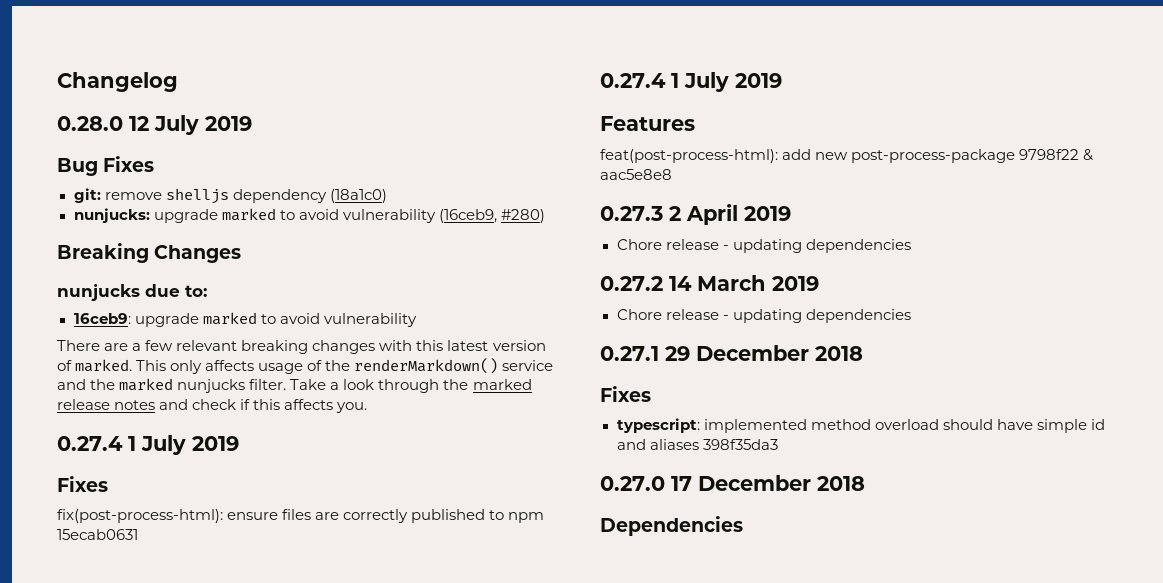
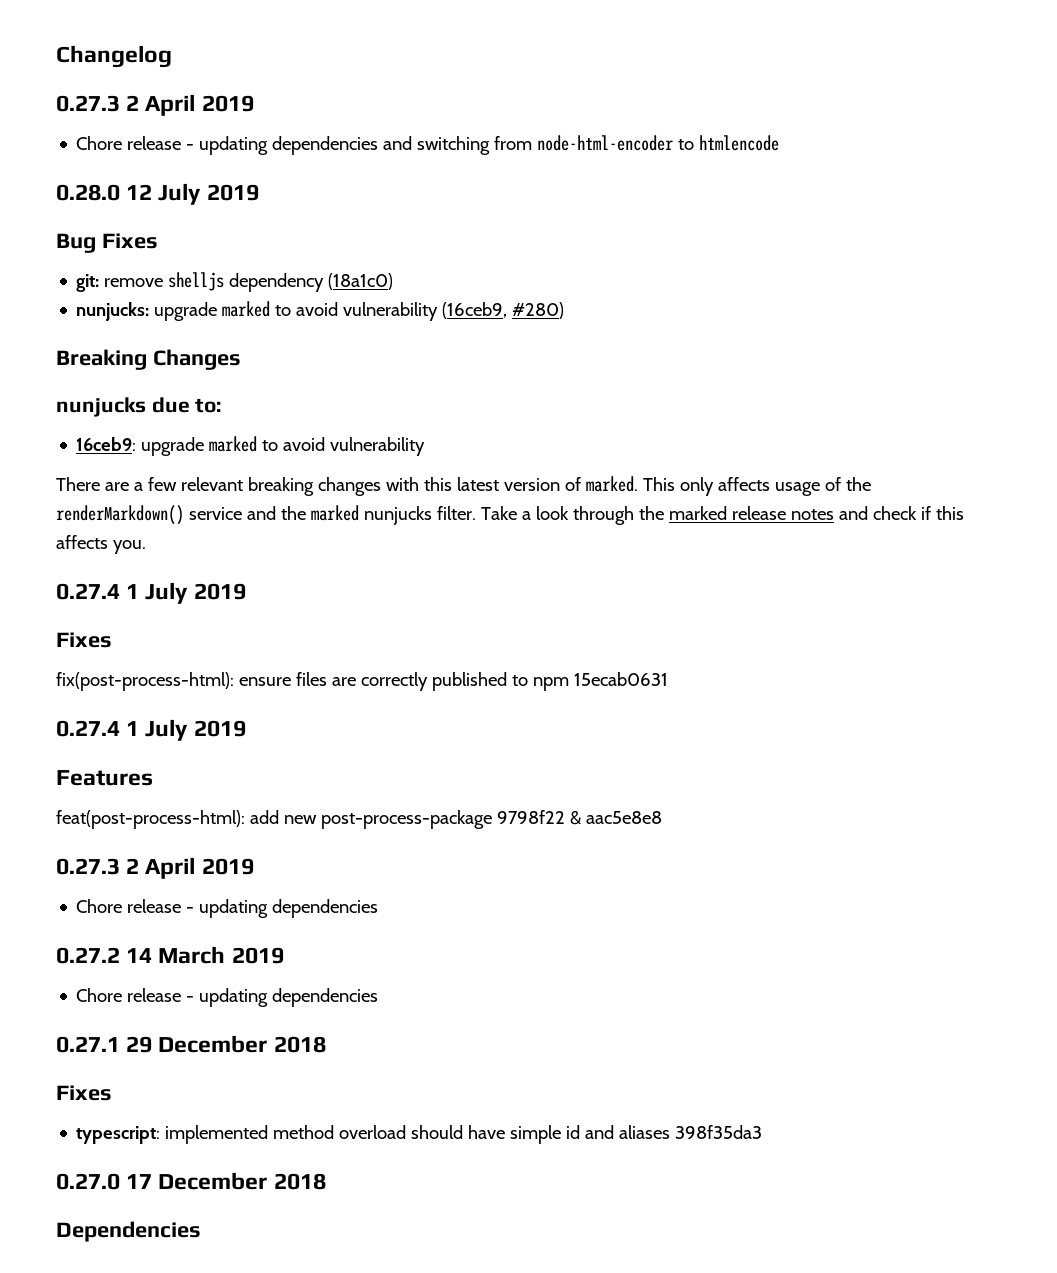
(178, 82) none -> [56,94,254,116] [76,135,780,155] // 0.27.3 2 April 2019 // Chore release - updating dependencies and switching from node-html-encoder to htmlencode

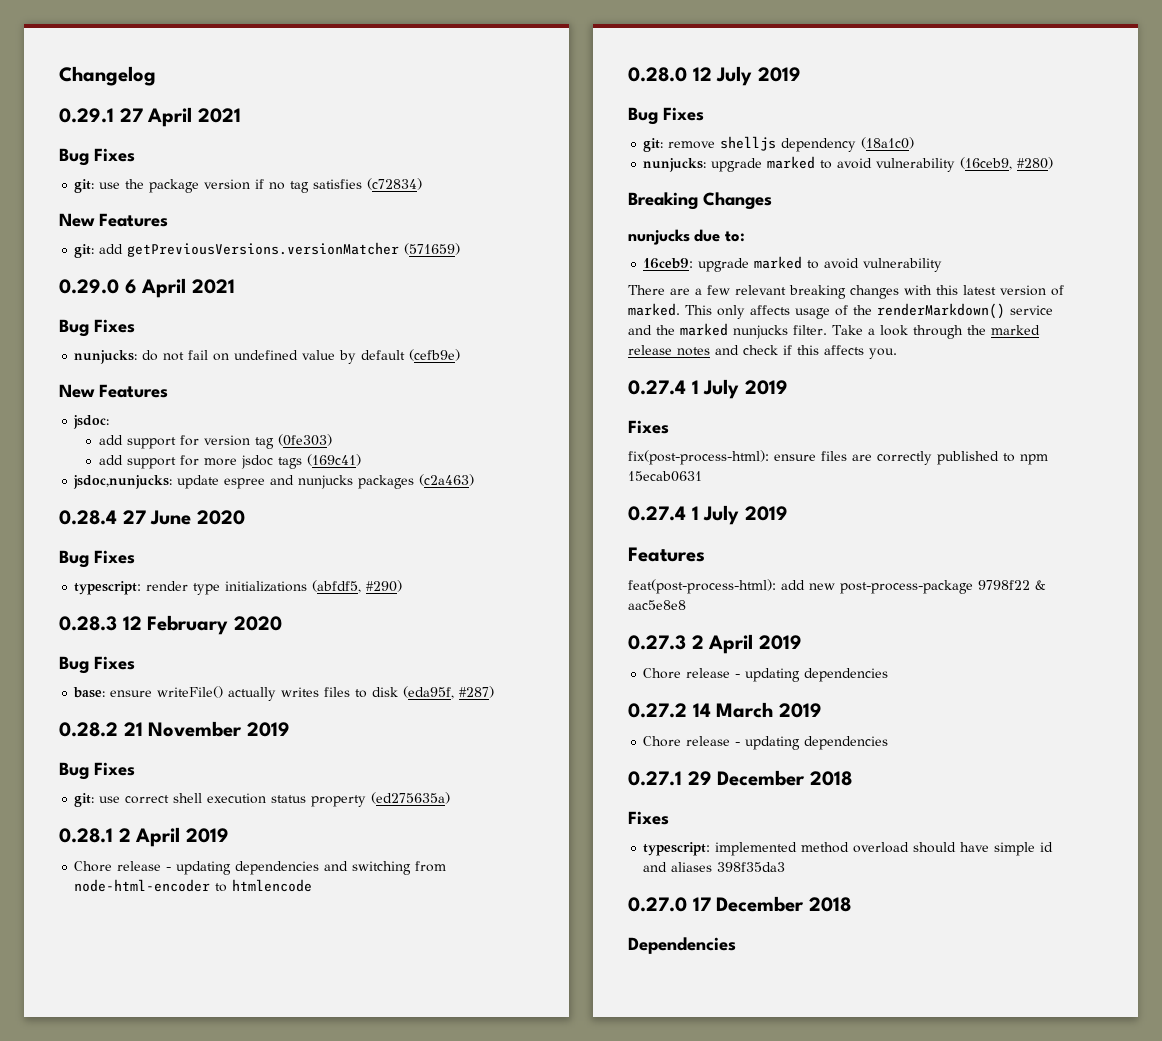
[56,95,120,112] 0.27.3 -> [59,107,241,127] [59,148,135,166] [74,178,423,193] [59,213,168,227] [74,242,461,258] [59,278,235,298] [59,319,135,337] [74,349,461,364] [59,384,168,398] [73,415,110,429] [98,434,332,449] [98,454,361,469] [73,474,475,489] [59,510,245,525] [59,550,135,568] [74,580,403,595] [59,615,282,635] [59,656,135,674] [73,686,495,701] [59,721,290,737] [59,762,135,780] [74,792,451,807] [59,828,113,843] 0.29.1 27 April 2021 // Bug Fixes // git: use the package version if no tag satisfies (c72834) // New Features // git: add getPreviousVersions.versionMatcher (571659) // 0.29.0 6 April 2021 // Bug Fixes // nunjucks: do not fail on undefined value by default (cefb9e) // New Features // jsdoc: // add support for version tag (0fe303) // add support for more jsdoc tags (169c41) // jsdoc,nunjucks: update espree and nunjucks packages (c2a463) // 0.28.4 27 June 2020 // Bug Fixes // typescript: render type initializations (abfdf5, #290) // 0.28.3 12 February 2020 // Bug Fixes // base: ensure writeFile() actually writes files to disk (eda95f, #287) // 0.28.2 21 November 2019 // Bug Fixes // git: use correct shell execution status property (ed275635a) // 0.28.1

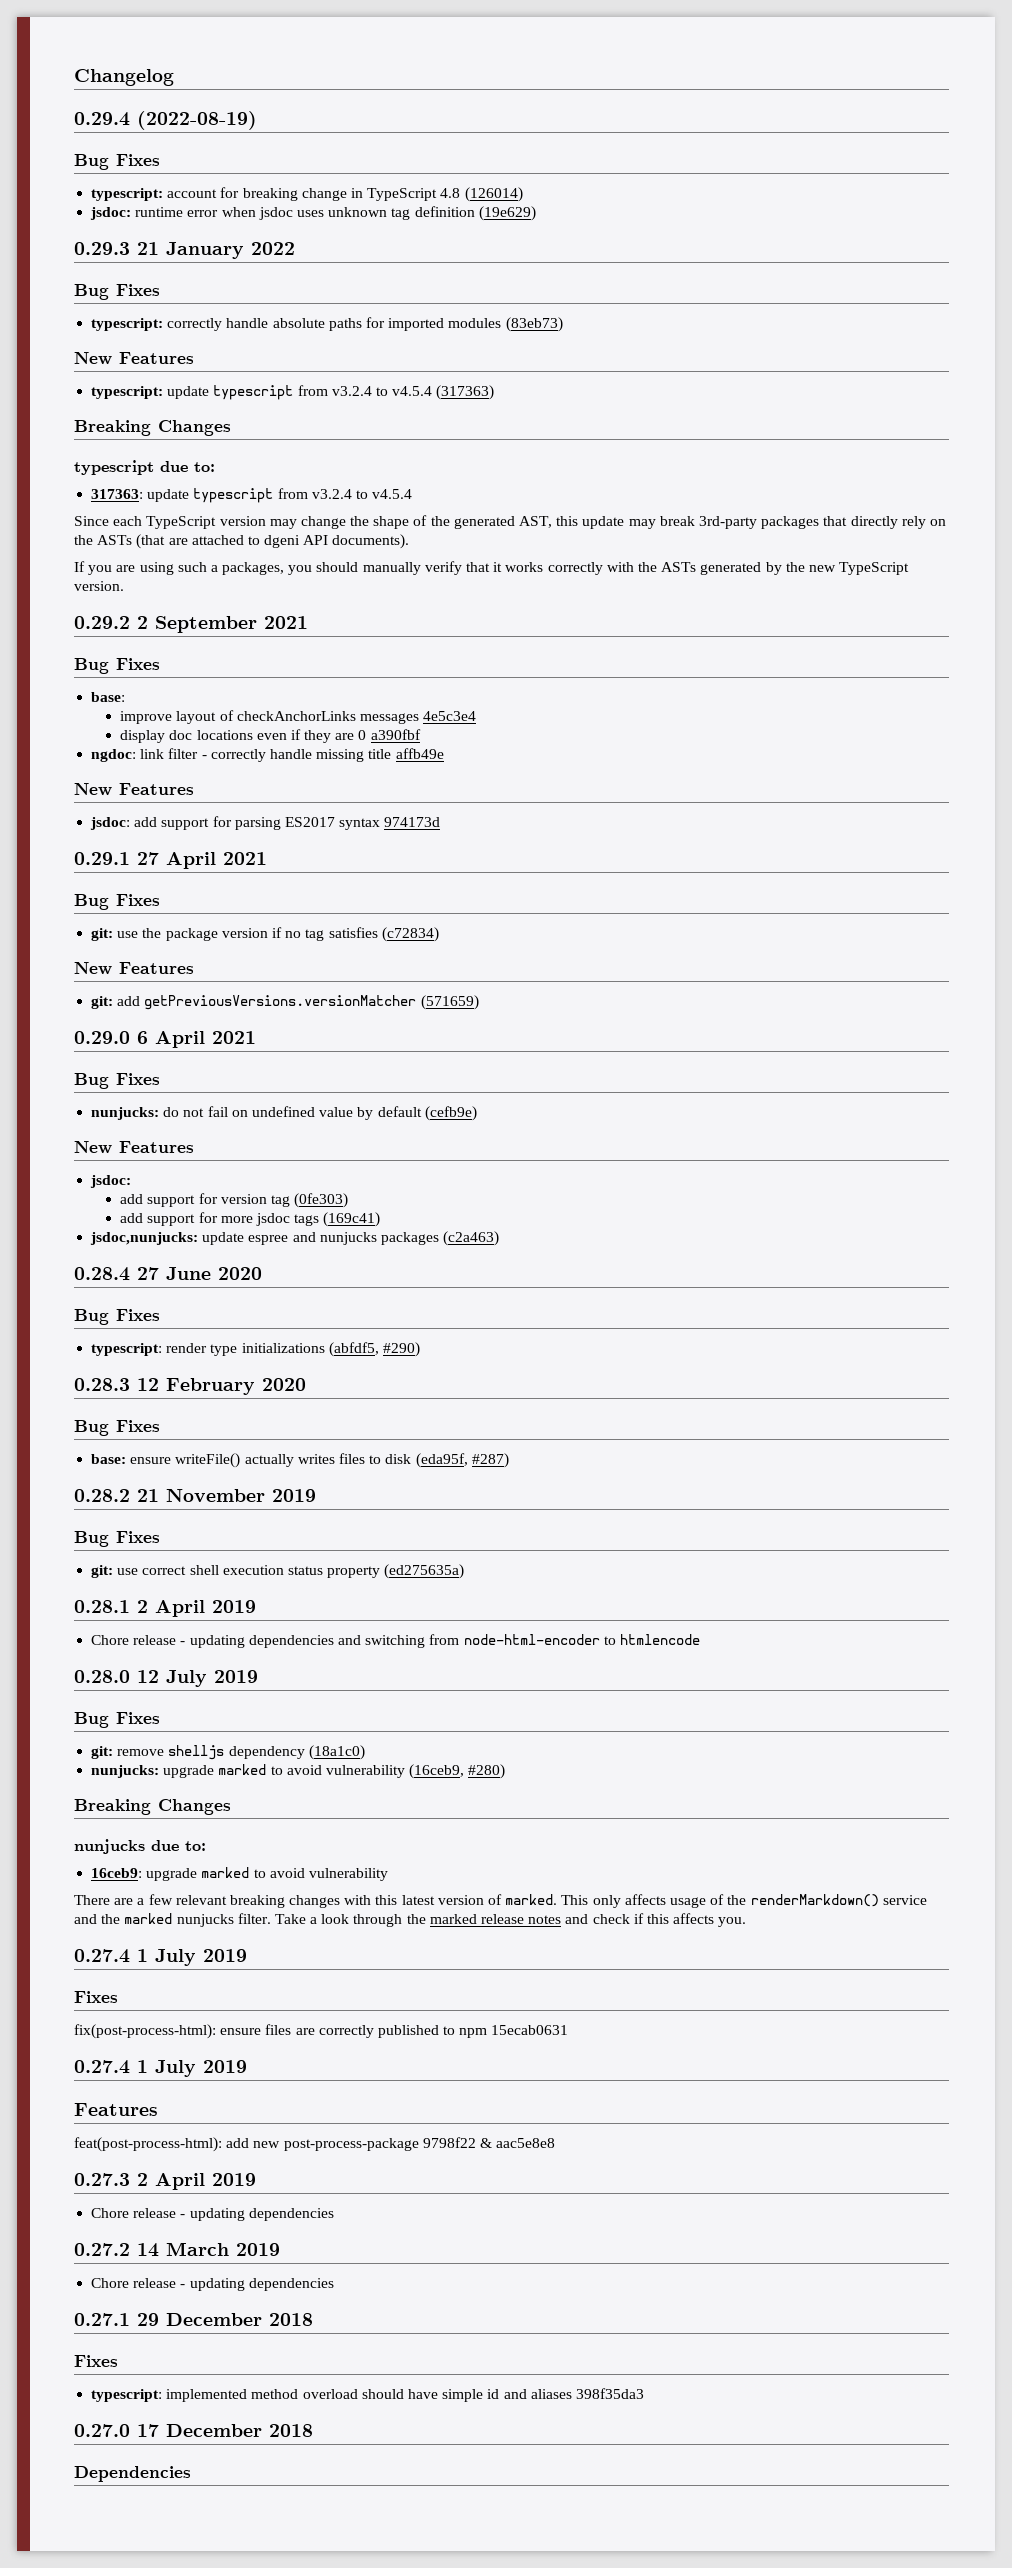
(156, 76) none -> [74,111,257,130] [74,154,160,170] [91,187,523,202] [90,206,536,221] [74,242,295,259] [74,284,160,300] [91,317,563,332] [74,352,194,365] [91,385,495,400] [74,420,231,436] [74,460,215,475] [91,488,413,503] [74,515,946,529] [74,534,410,549] [74,561,910,575] [74,581,124,591] [74,616,308,633] [74,658,160,674] [91,692,126,702] [120,710,477,724] [120,729,421,743] [91,748,444,762] [74,783,194,796] [90,816,441,830] // 0.29.4 (2022-08-19) // Bug Fixes // typescript: account for breaking change in TypeScript 4.8 (126014) // jsdoc: runtime error when jsdoc uses unknown tag definition (19e629) // 0.29.3 21 January 2022 // Bug Fixes // typescript: correctly handle absolute paths for imported modules (83eb73) // New Features // typescript: update typescript from v3.2.4 to v4.5.4 (317363) // Breaking Changes // typescript due to: // 317363: update typescript from v3.2.4 to v4.5.4 // Since each TypeScript version may change the shape of the generated AST, this update may break 3rd-party packages that directly rely on the ASTs (that are attached to dgeni API documents). // If you are using such a packages, you should manually verify that it works correctly with the ASTs generated by the new TypeScript version. // 0.29.2 2 September 2021 // Bug Fixes // base: // improve layout of checkAnchorLinks messages 4e5c3e4 // display doc locations even if they are 0 a390fbf // ngdoc: link filter - correctly handle missing title affb49e // New Features // jsdoc: add support for parsing ES2017 syntax 974173d

